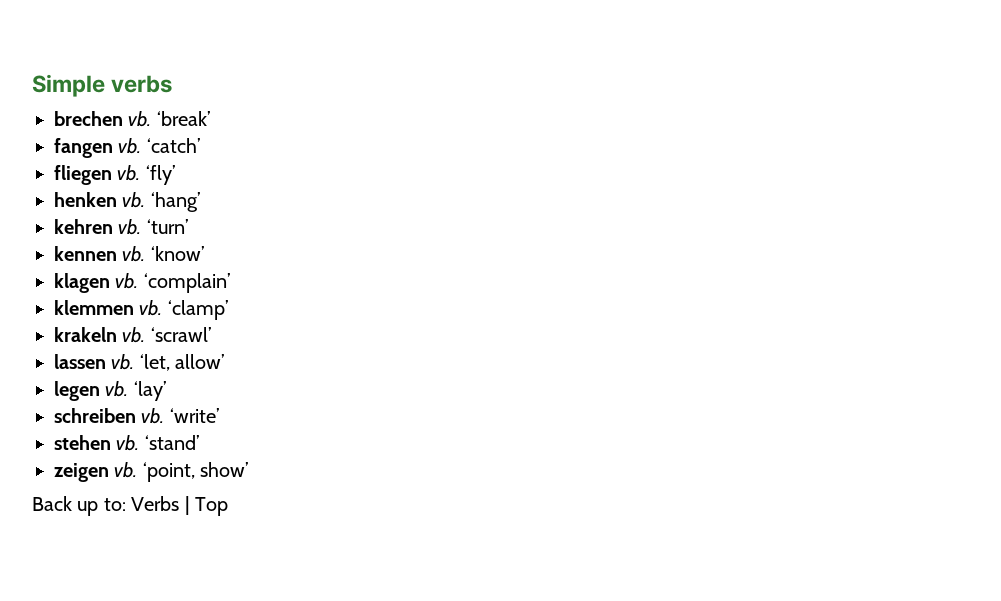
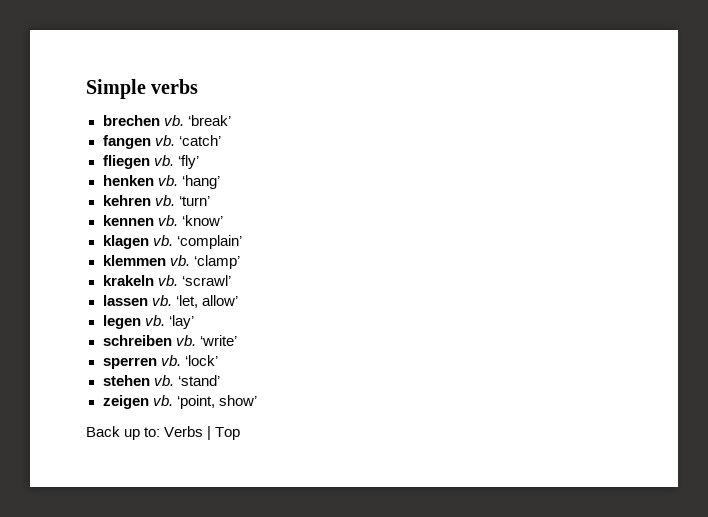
(219, 415) none -> [102,355,218,369] // sperren vb. ‘lock’

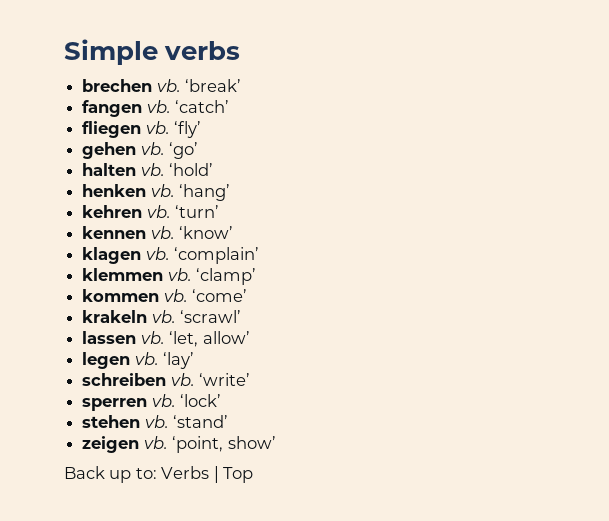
(199, 162) none -> [82,142,199,159] [82,163,214,176] // gehen vb. ‘go’ // halten vb. ‘hold’
(240, 262) none -> [82,289,248,302] // kommen vb. ‘come’

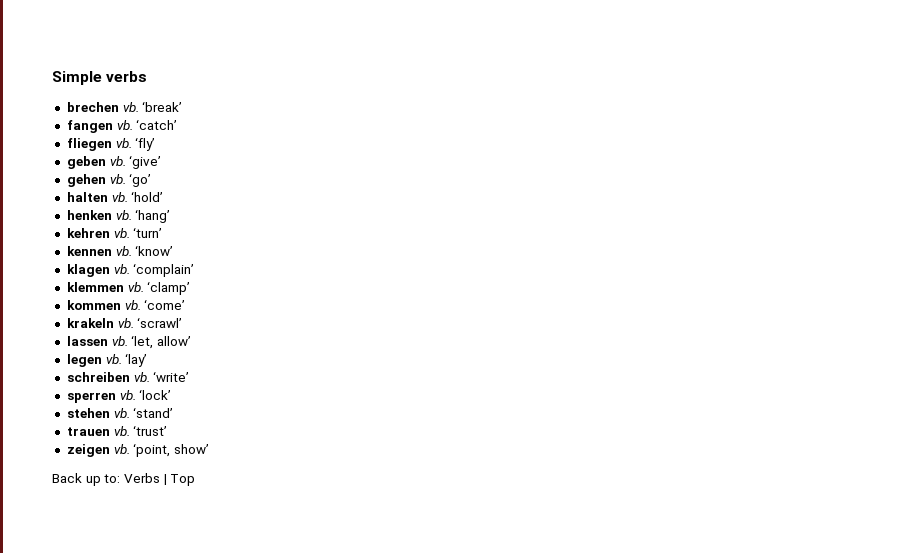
(202, 129) none -> [66,155,162,169] // geben vb. ‘give’
(229, 421) none -> [66,425,168,436] // trauen vb. ‘trust’

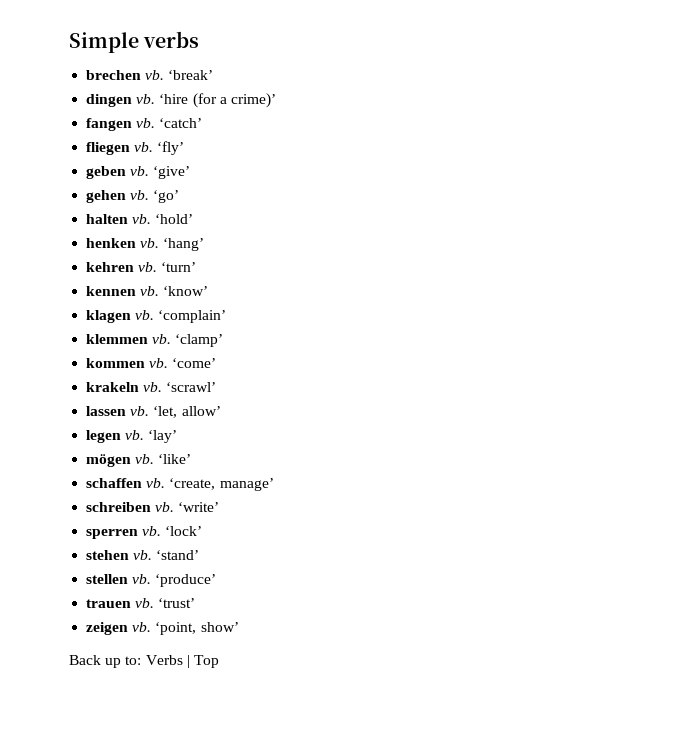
(183, 106) none -> [86,93,276,108] // dingen vb. ‘hire (for a crime)’
(148, 360) none -> [86,454,192,467] [86,478,274,491] // mögen vb. ‘like’ // schaffen vb. ‘create, manage’
(174, 412) none -> [86,574,217,587] // stellen vb. ‘produce’

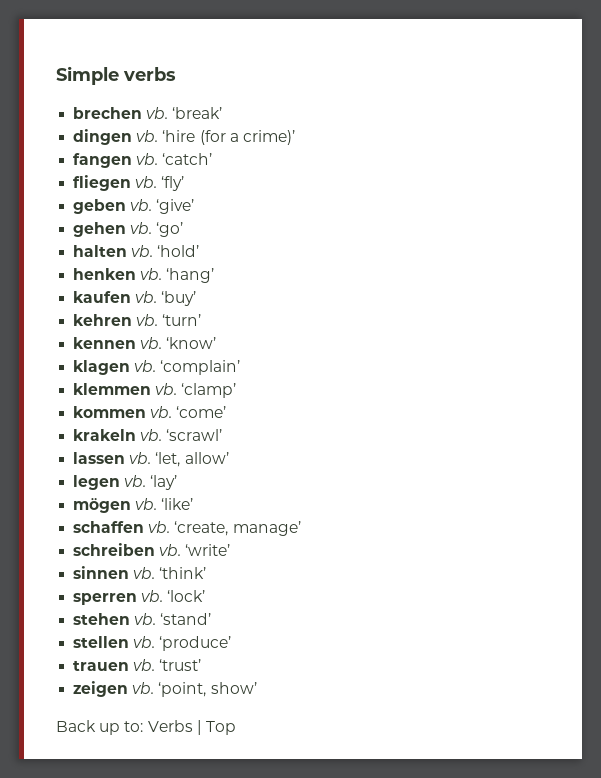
(205, 244) none -> [73,291,197,306] // kaufen vb. ‘buy’
(220, 507) none -> [73,566,207,579] // sinnen vb. ‘think’

